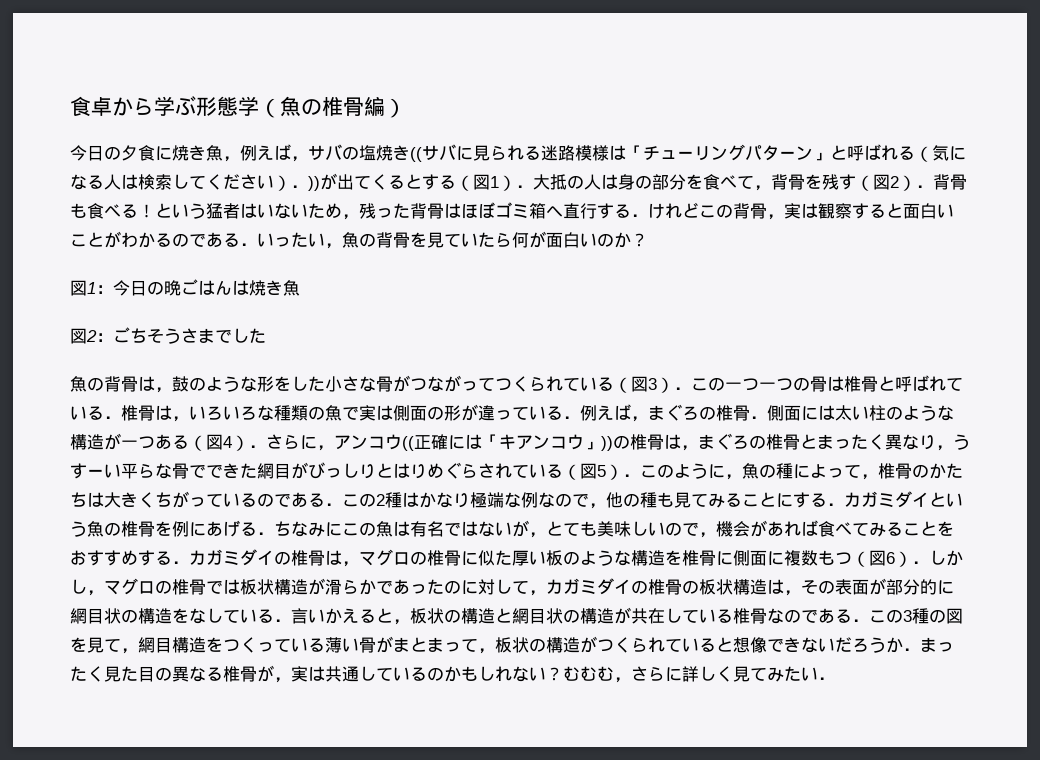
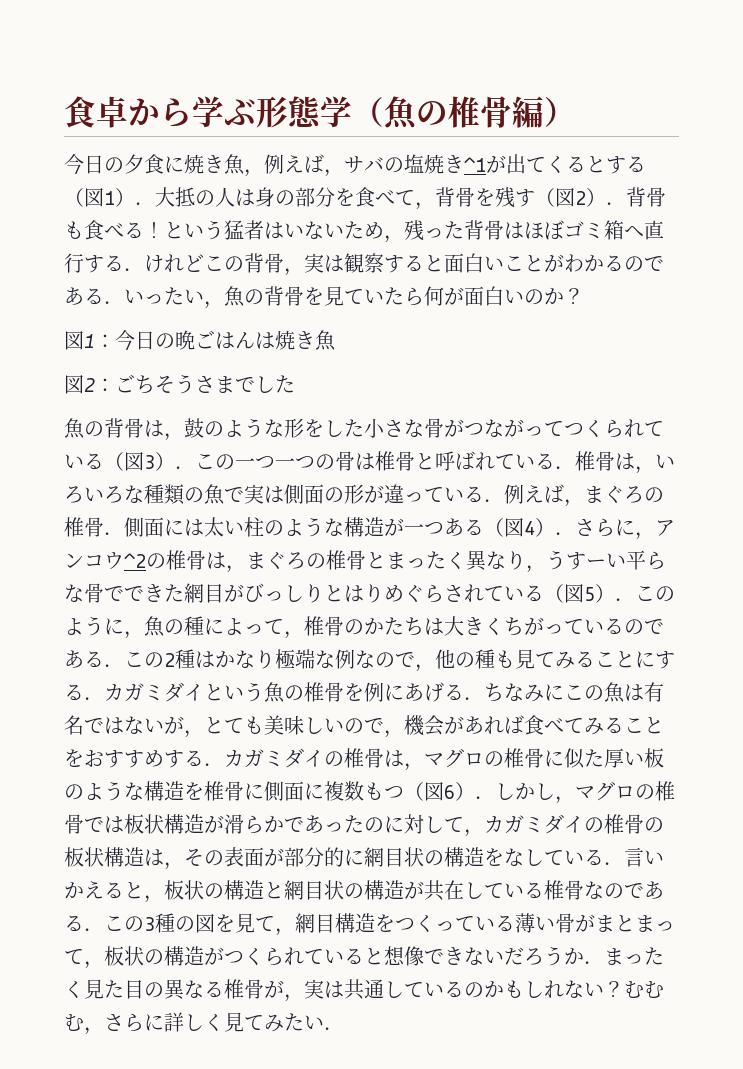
[410,144,966,162] [70,174,320,191] ((サバに見られる迷路模様は「チューリングパターン」と呼ばれる（気になる人は検索してください）．)) -> [464,157,486,172] ^1
[402,434,613,451] ((正確には「キアンコウ」)) -> [124,553,146,568] ^2

